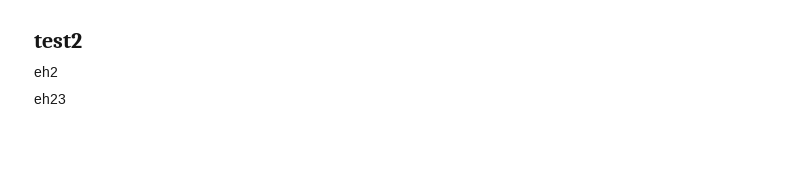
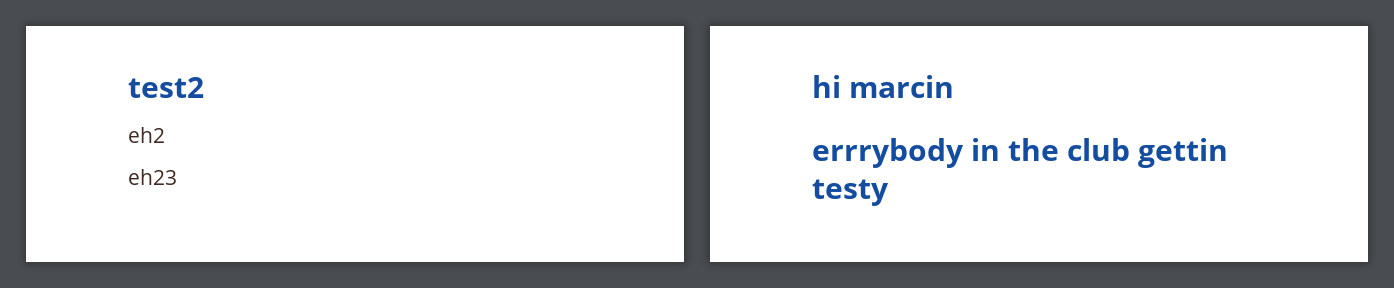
(66, 98) none -> [812,75,954,98] [812,138,1228,168] [812,179,889,206] // hi marcin // errrybody in the club gettin testy

